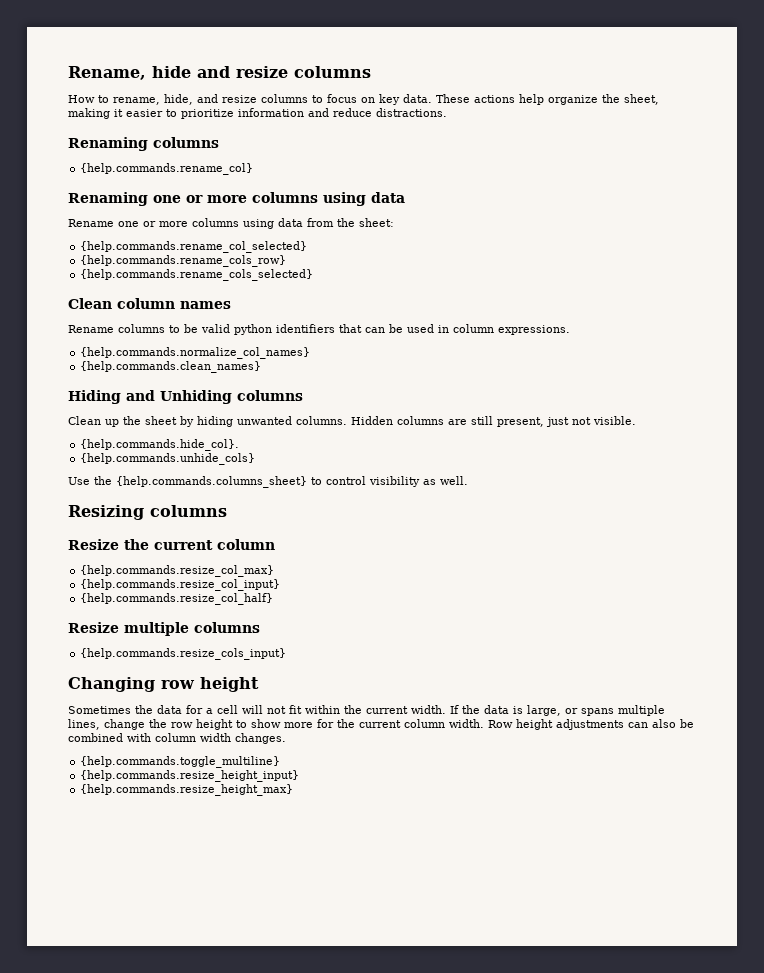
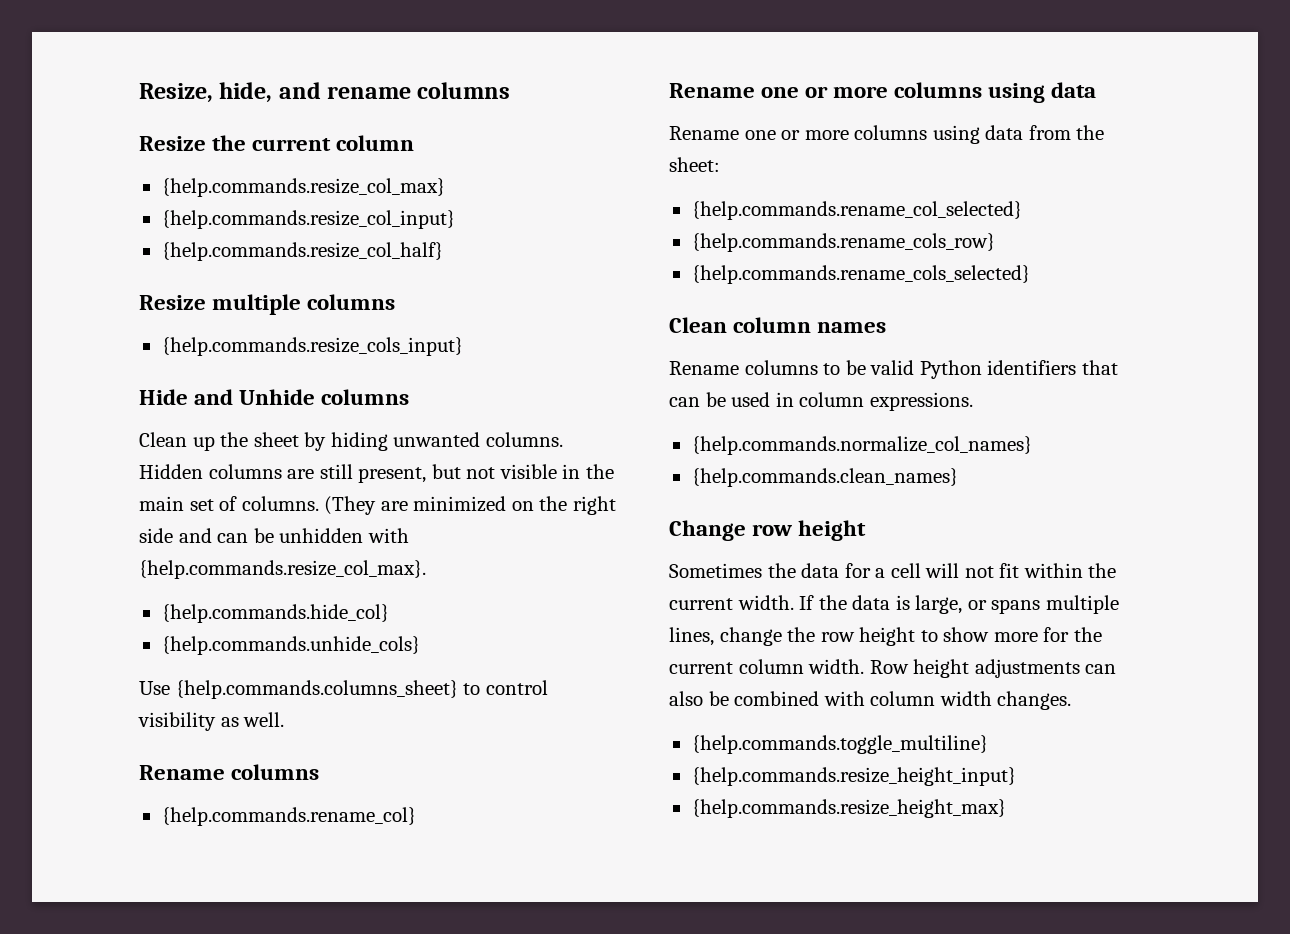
[68,66,371,80] [68,94,659,105] [68,108,447,119] [68,137,148,151] Rename, hide and resize columns // How to rename, hide, and resize columns to focus on key data. These actions help organize the sheet, making it easier to prioritize information and reduce distractions. // Renaming -> [139,82,511,103] [139,135,415,151] [161,178,445,197] [161,210,455,229] [161,242,443,261] [139,294,396,315] [161,337,463,356] [139,389,410,405] [139,432,563,451] [139,464,614,483] [139,496,616,515] [139,528,409,543] [139,560,426,579] [161,604,389,623] [161,636,420,655] [139,680,548,699] [138,712,285,731] [139,765,225,780] Resize, hide, and rename columns // Resize the current column // {help.commands.resize_col_max} // {help.commands.resize_col_input} // {help.commands.resize_col_half} // Resize multiple columns // {help.commands.resize_cols_input} // Hide and Unhide columns // Clean up the sheet by hiding unwanted columns. Hidden columns are still present, but not visible in the main set of columns. (They are minimized on the right side and can be unhidden with {help.commands.resize_col_max}. // {help.commands.hide_col} // {help.commands.unhide_cols} // Use {help.commands.columns_sheet} to control visibility as well. // Rename
[68,192,148,206] Renaming -> [669,83,755,98] Rename
[234,324,272,335] python -> [919,360,982,379] Python
[68,390,303,404] [68,416,636,427] [80,439,240,451] [80,453,256,465] [68,476,468,488] [68,505,227,520] [68,539,275,550] [80,565,275,577] [80,579,281,591] [80,593,274,605] [68,622,260,636] [80,648,287,660] [68,677,155,692] Hiding and Unhiding columns // Clean up the sheet by hiding unwanted columns. Hidden columns are still present, just not visible. // {help.commands.hide_col}. // {help.commands.unhide_cols} // Use the {help.commands.columns_sheet} to control visibility as well. // Resizing columns // Resize the current column // {help.commands.resize_col_max} // {help.commands.resize_col_input} // {help.commands.resize_col_half} // Resize multiple columns // {help.commands.resize_cols_input} // Changing -> [669,520,746,541] Change

